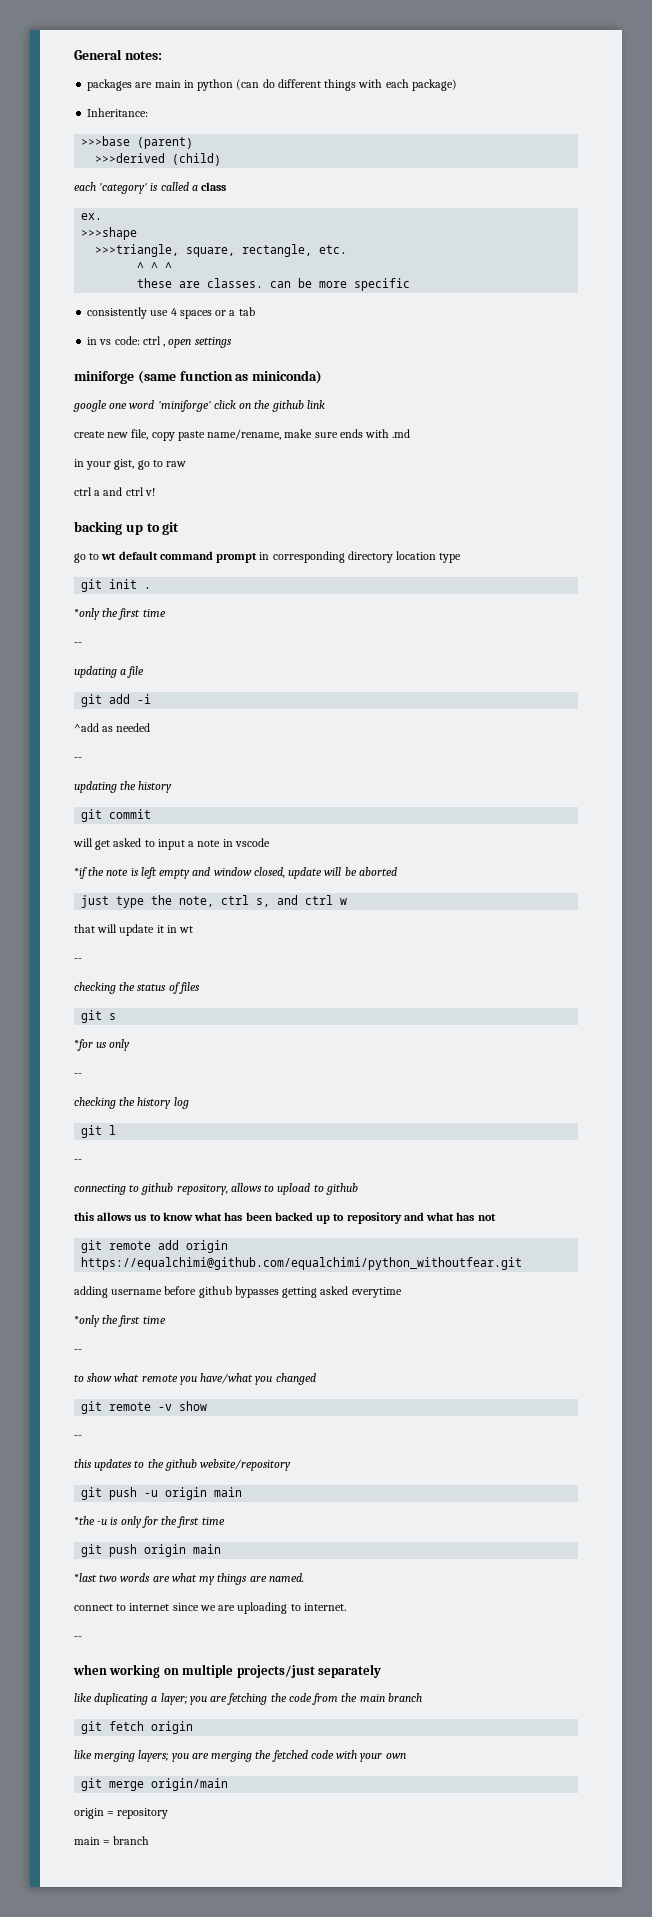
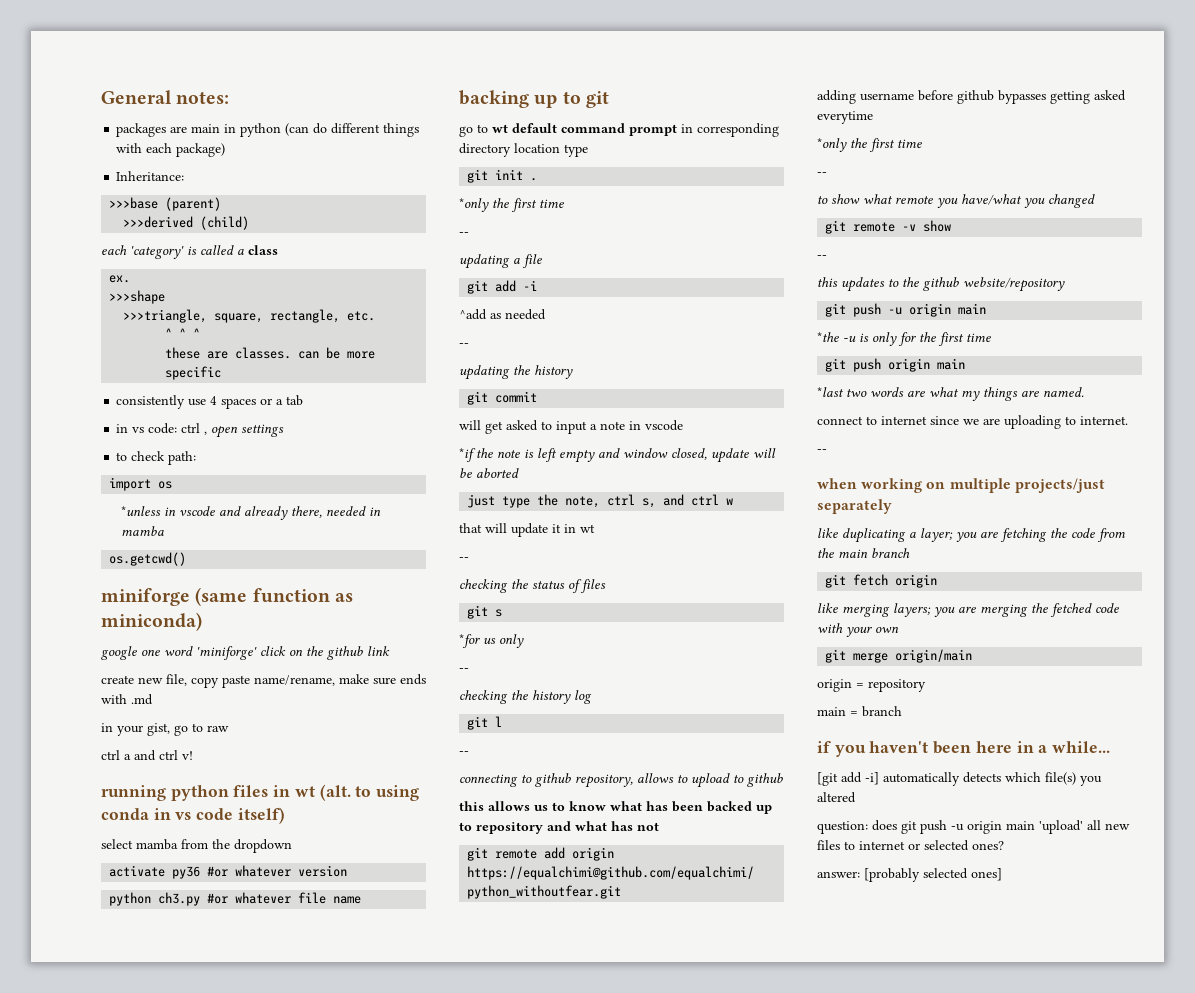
(232, 342) none -> [116,451,197,465] [109,477,173,491] [121,506,382,520] [121,526,165,536] [109,552,187,566] // to check path: // import os // *unless in vscode and already there, needed in mamba // os.getcwd()
(155, 492) none -> [101,784,420,801] [101,807,285,824] [101,839,292,853] [109,865,348,879] [109,892,362,906] // running python files in wt (alt. to using conda in vs code itself) // select mamba from the dropdown // activate py36 #or whatever version // python ch3.py #or whatever file name
(150, 1840) none -> [817,741,1111,757] [817,772,1102,786] [817,792,856,803] [817,820,1130,834] [817,840,1004,851] [817,868,1002,882] // if you haven't been here in a while... // [git add -i] automatically detects which file(s) you altered // question: does git push -u origin main 'upload' all new files to internet or selected ones? // answer: [probably selected ones]

